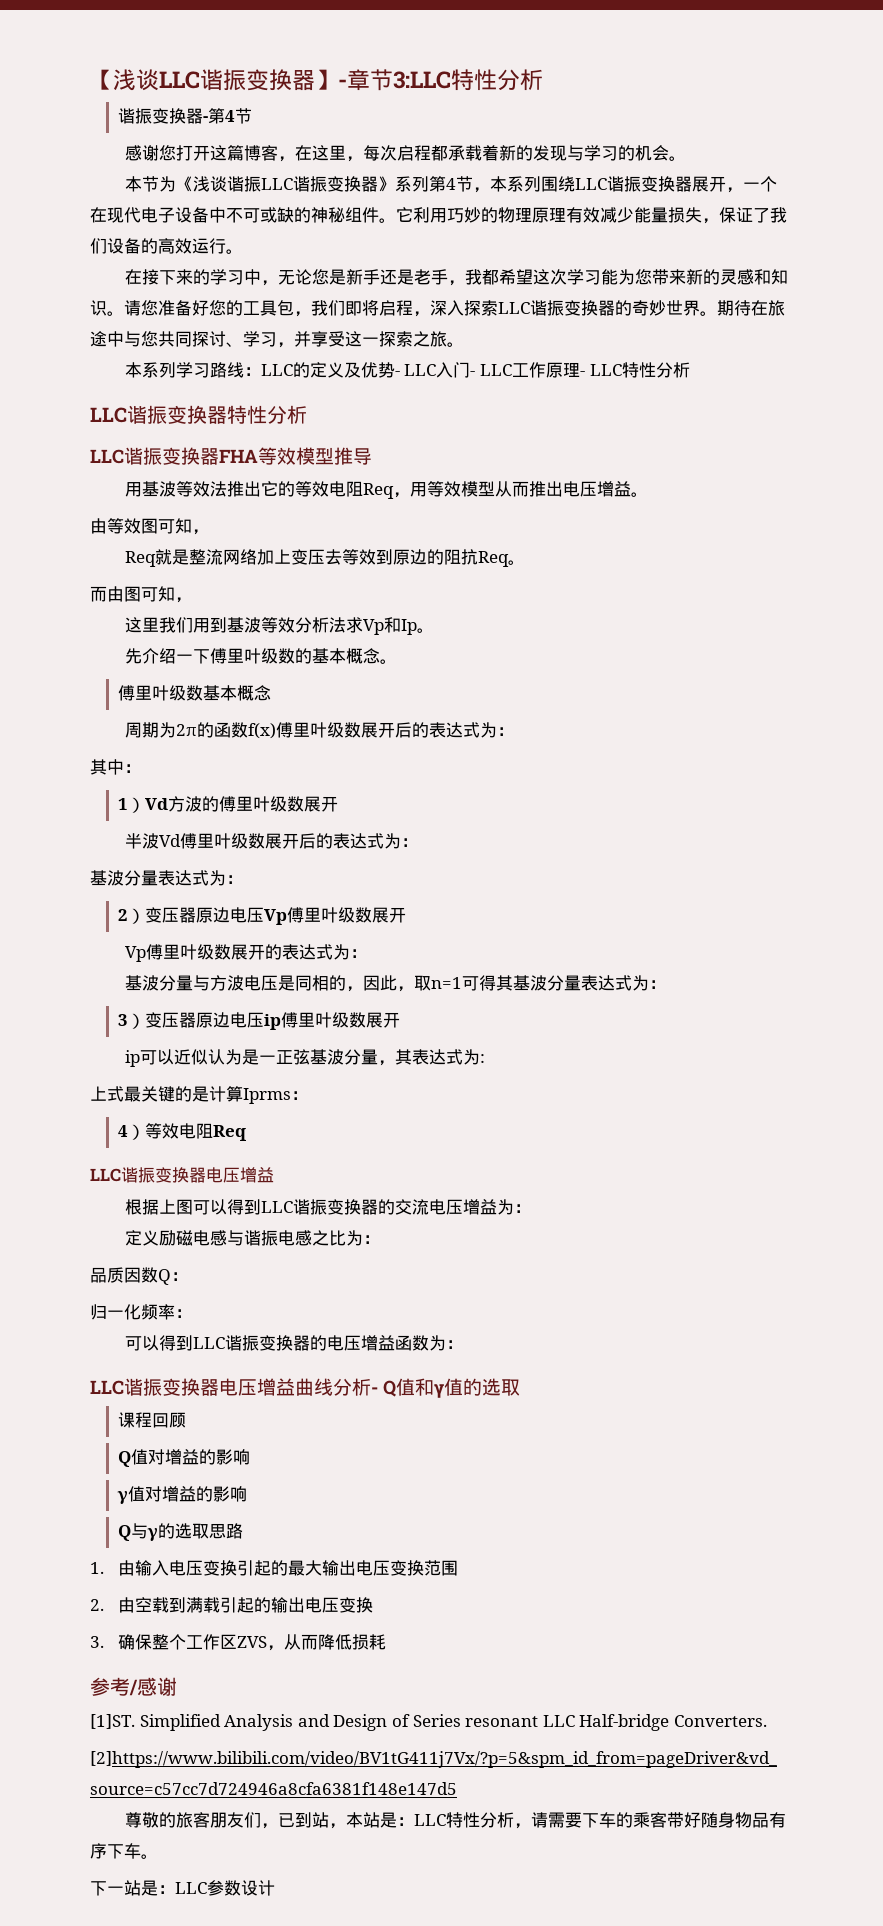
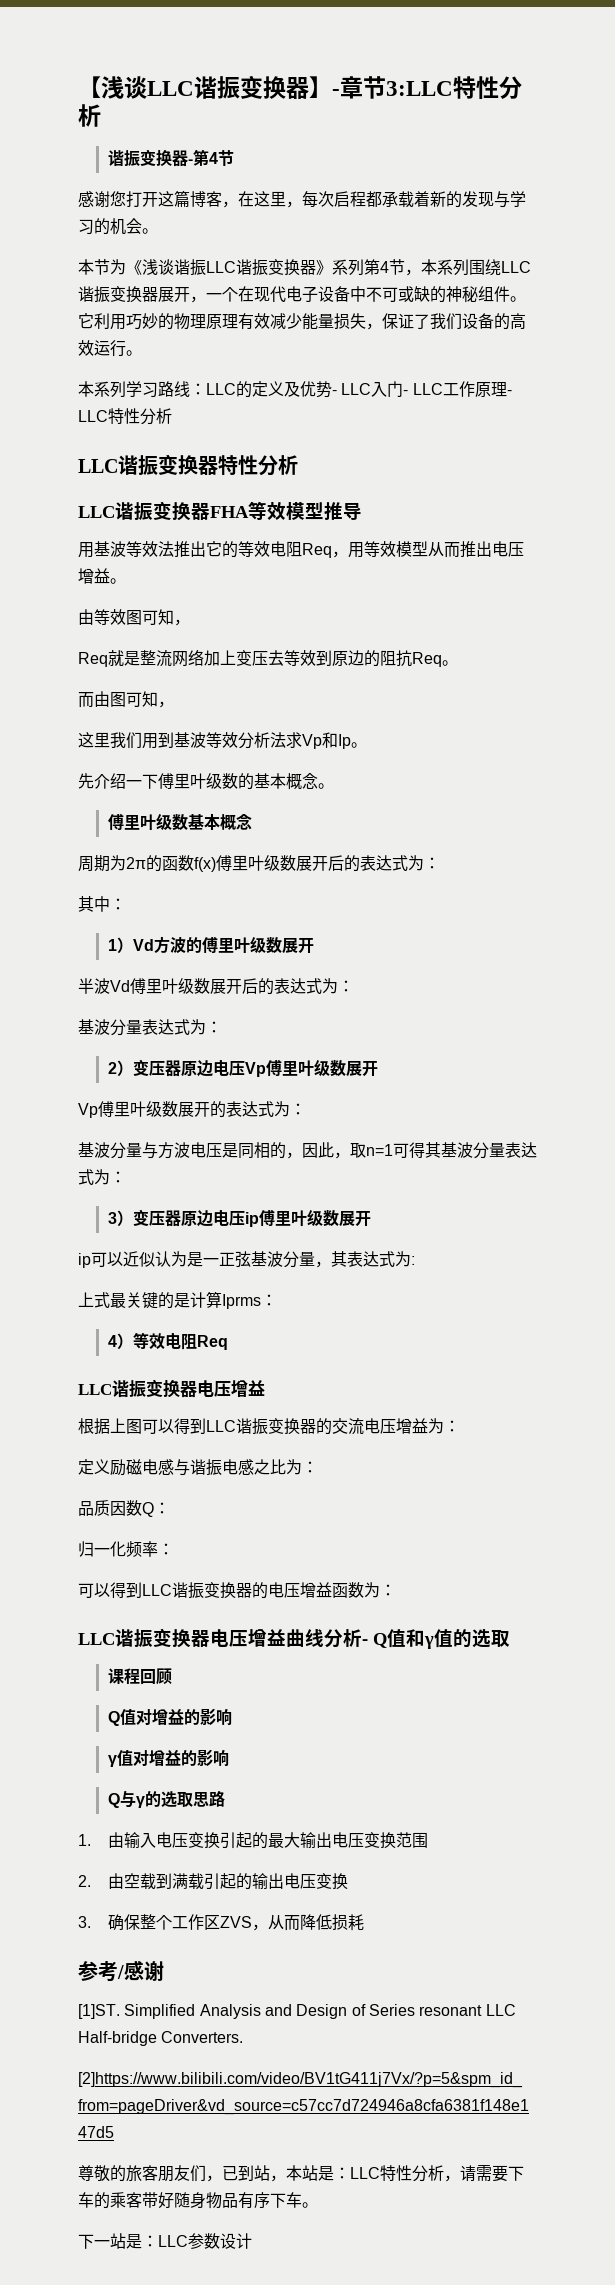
[124,269,788,286] [90,300,785,317] [90,331,464,348] // 在接下来的学习中，无论您是新手还是老手，我都希望这次学习能为您带来新的灵感和知识。请您准备好您的工具包，我们即将启程，深入探索LLC谐振变换器的奇妙世界。期待在旅途中与您共同探讨、学习，并享受这一探索之旅。 -> (142, 353) none

